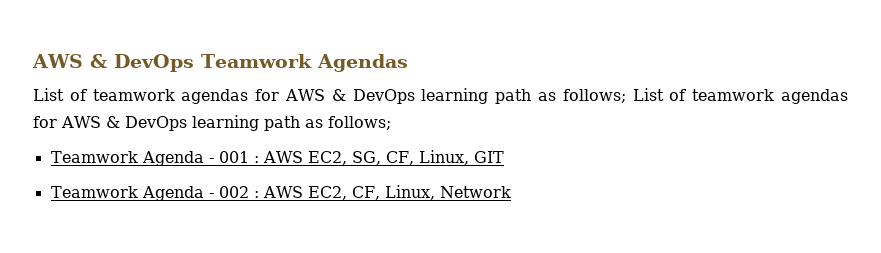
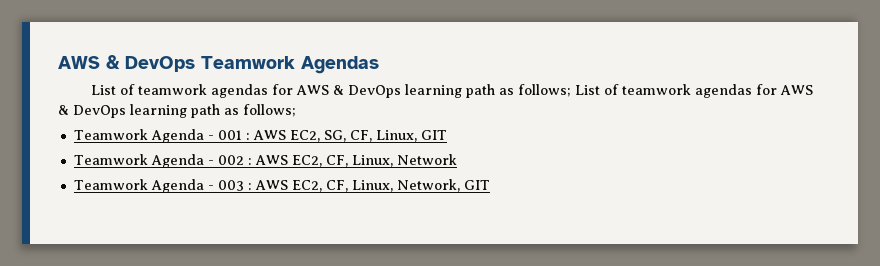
(511, 192) none -> [73,179,490,193] // Teamwork Agenda - 003 : AWS EC2, CF, Linux, Network, GIT

